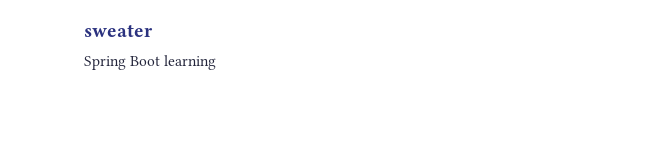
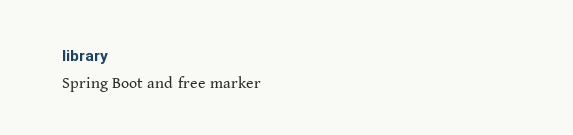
[84,24,153,37] sweater -> [62,50,108,64] library
[164,55,217,70] learning -> [147,76,261,88] and free marker

